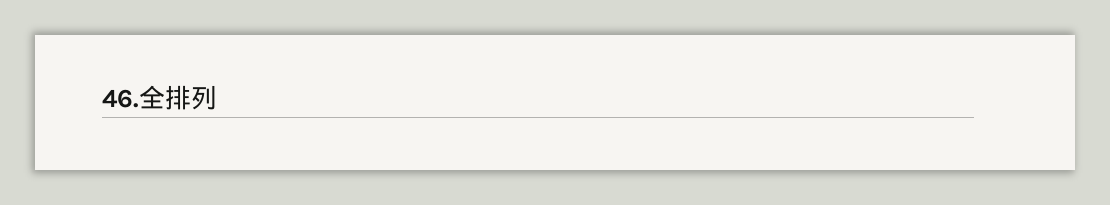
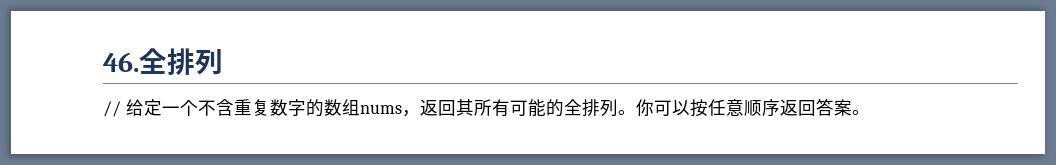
(217, 97) none -> [103,98,870,117] // // 给定一个不含重复数字的数组nums，返回其所有可能的全排列。你可以按任意顺序返回答案。

